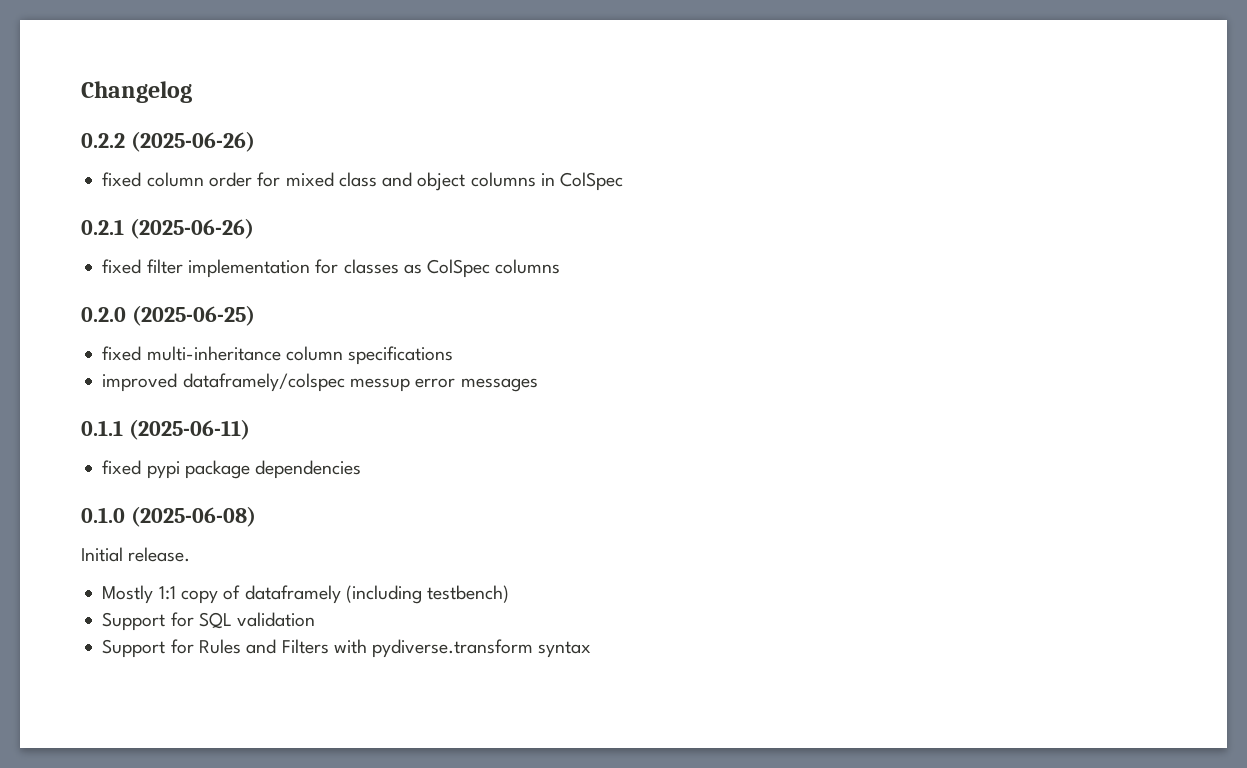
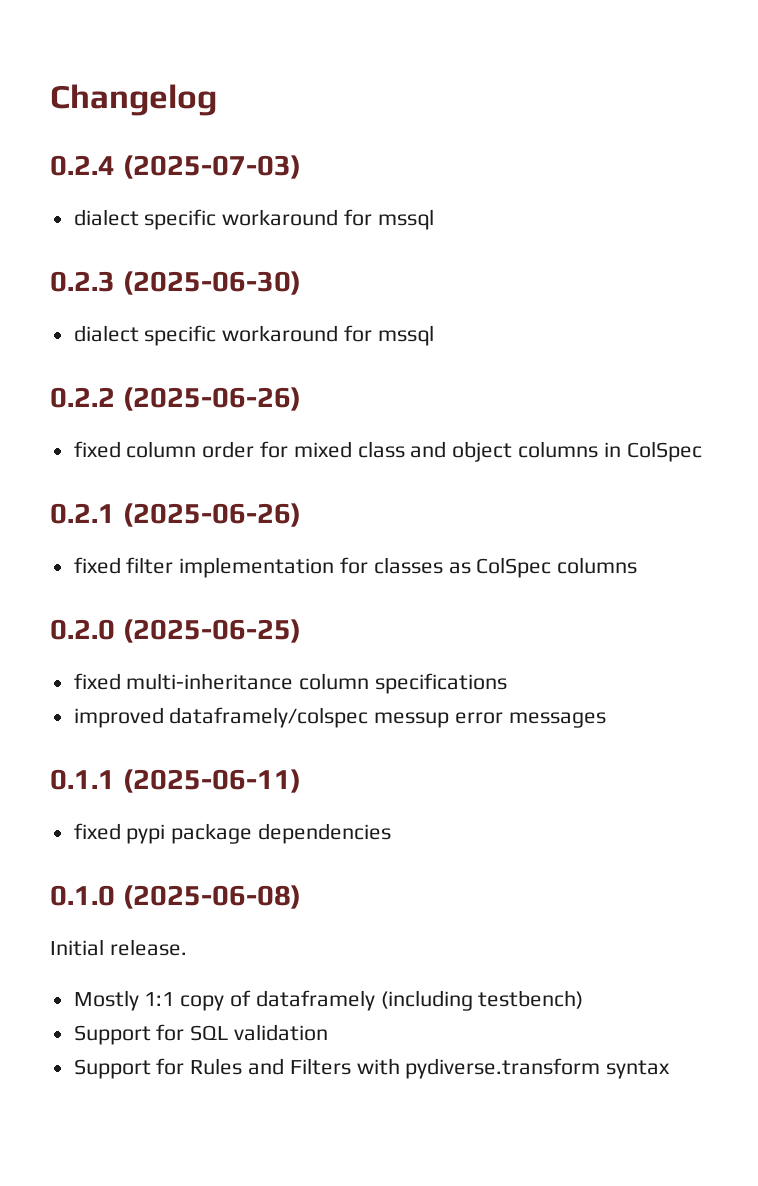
(192, 92) none -> [50,155,301,179] [73,209,434,230] [50,271,301,295] [73,325,434,346] // 0.2.4 (2025-07-03) // dialect specific workaround for mssql // 0.2.3 (2025-06-30) // dialect specific workaround for mssql

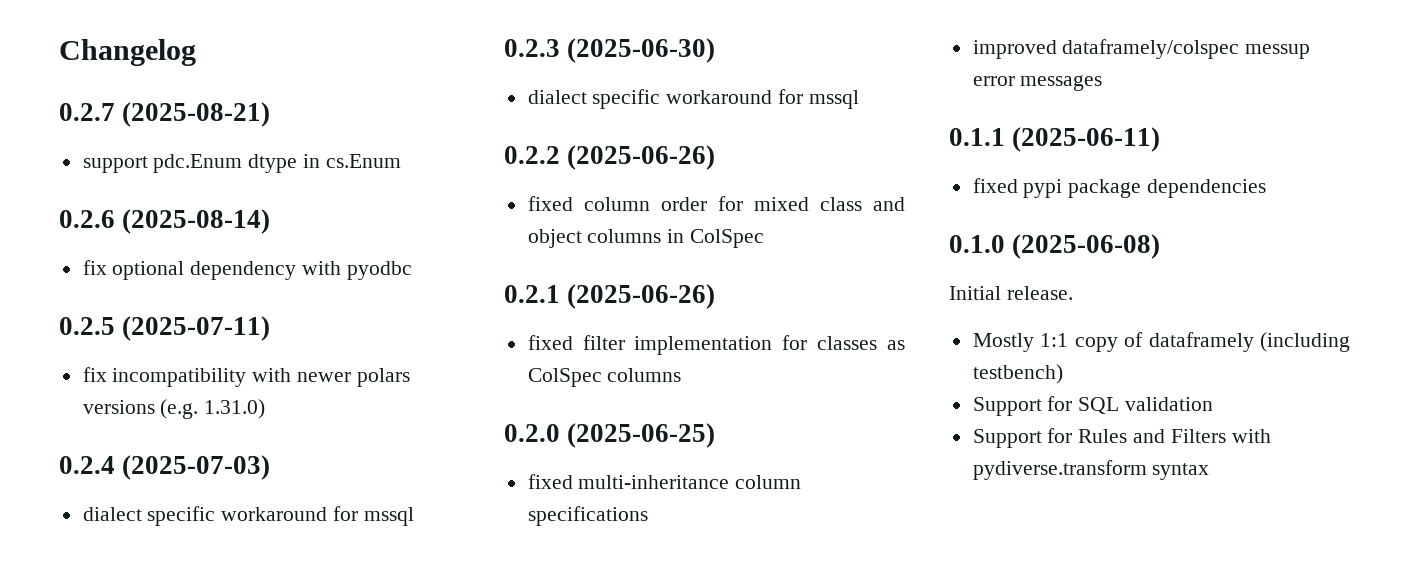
(217, 100) none -> [59,102,271,127] [82,154,401,173] [59,209,271,234] [82,260,412,280] [59,316,271,341] [82,367,410,387] [82,399,266,419] // 0.2.7 (2025-08-21) // support pdc.Enum dtype in cs.Enum // 0.2.6 (2025-08-14) // fix optional dependency with pyodbc // 0.2.5 (2025-07-11) // fix incompatibility with newer polars versions (e.g. 1.31.0)

